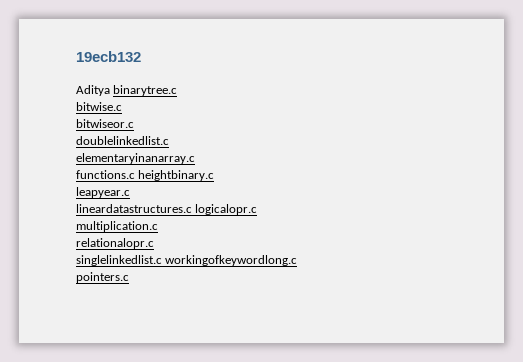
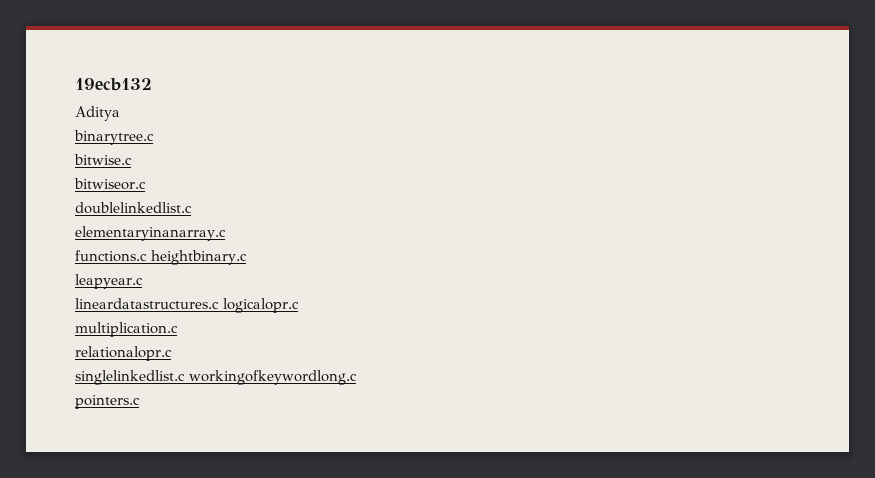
(110, 90) none -> (120, 113) //

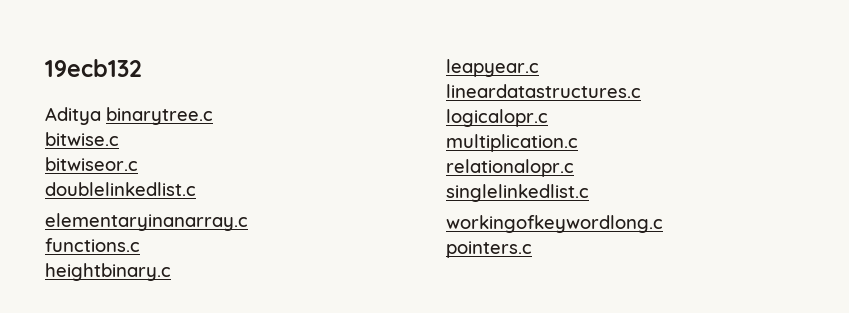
(120, 113) // -> (101, 116) none
(147, 256) none -> (140, 245) //
(219, 303) none -> (641, 91) //
(185, 377) none -> (589, 193) //

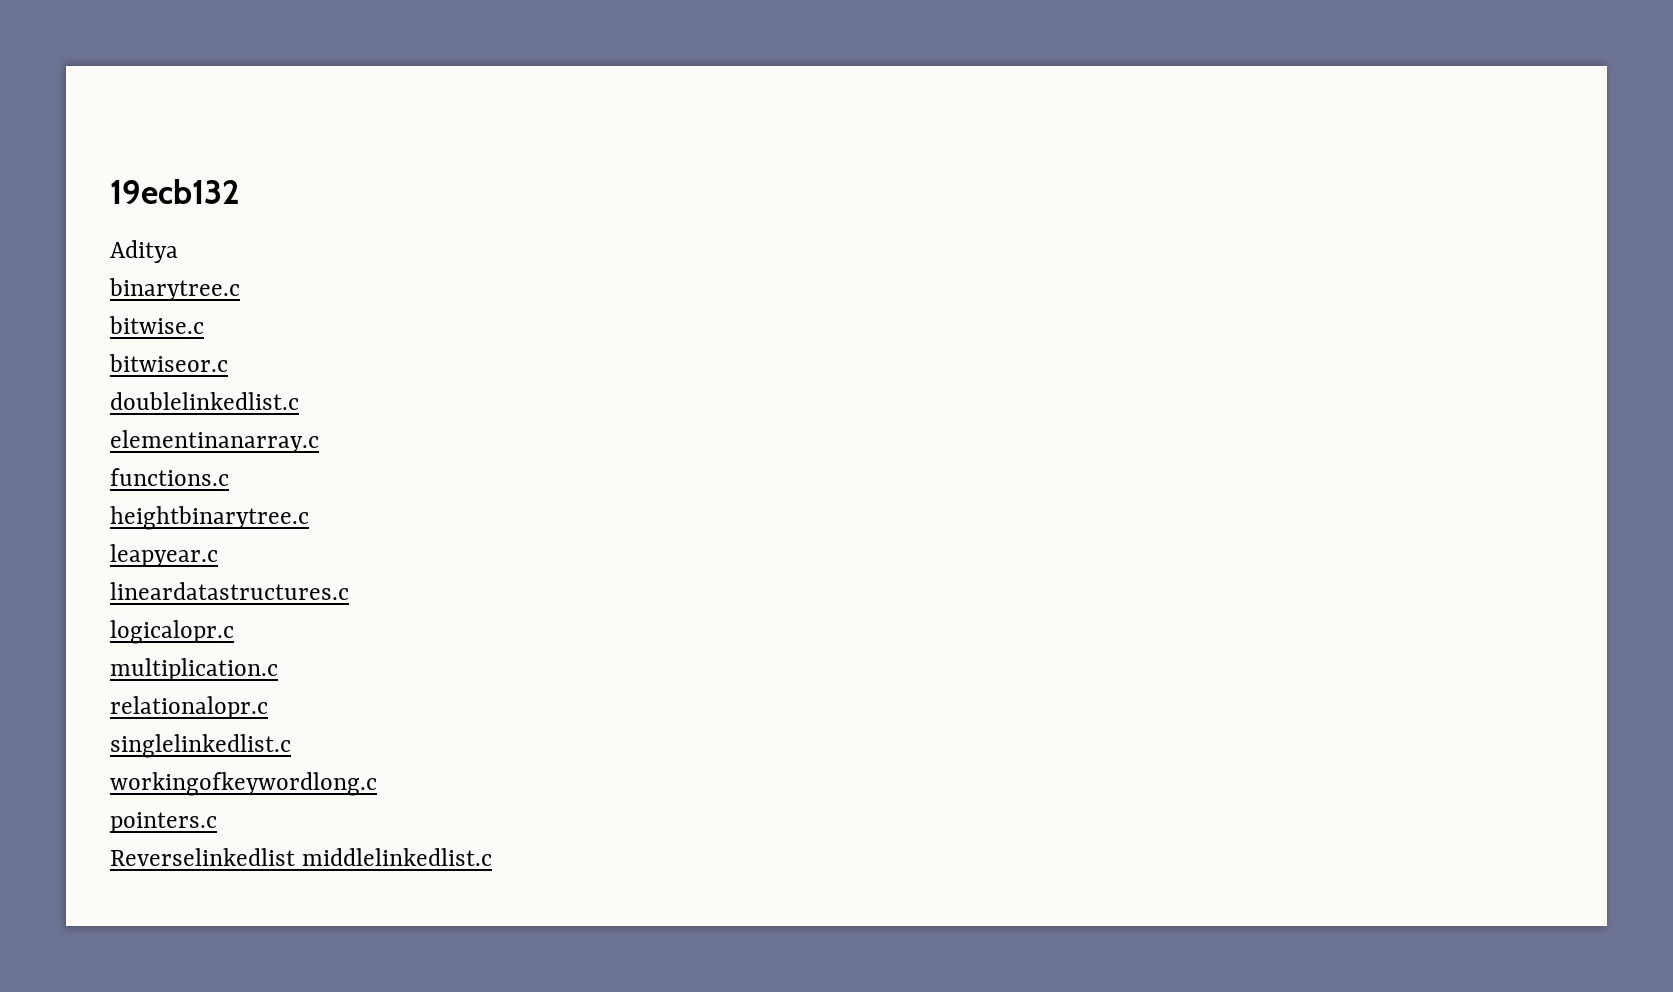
(101, 116) none -> (178, 251) //
[45,213,248,231] elementaryinanarray.c -> [110,430,319,453] elementinanarray.c
[45,263,171,281] heightbinary.c -> [110,506,309,530] heightbinarytree.c
(532, 249) none -> [110,848,493,866] // Reverselinkedlist middlelinkedlist.c

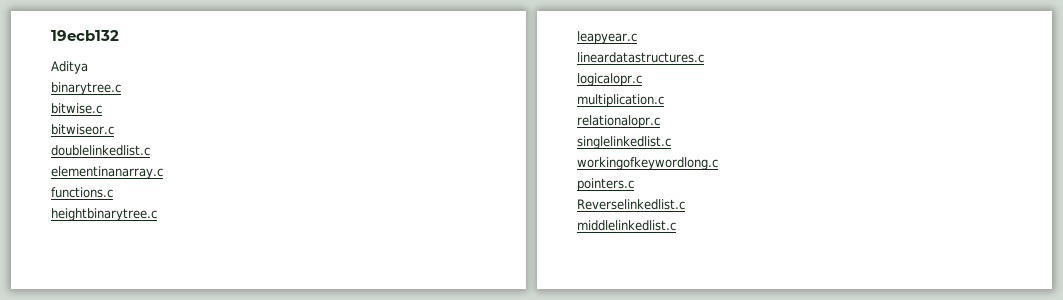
[110,848,295,866] Reverselinkedlist -> [577,199,685,210] Reverselinkedlist.c //

